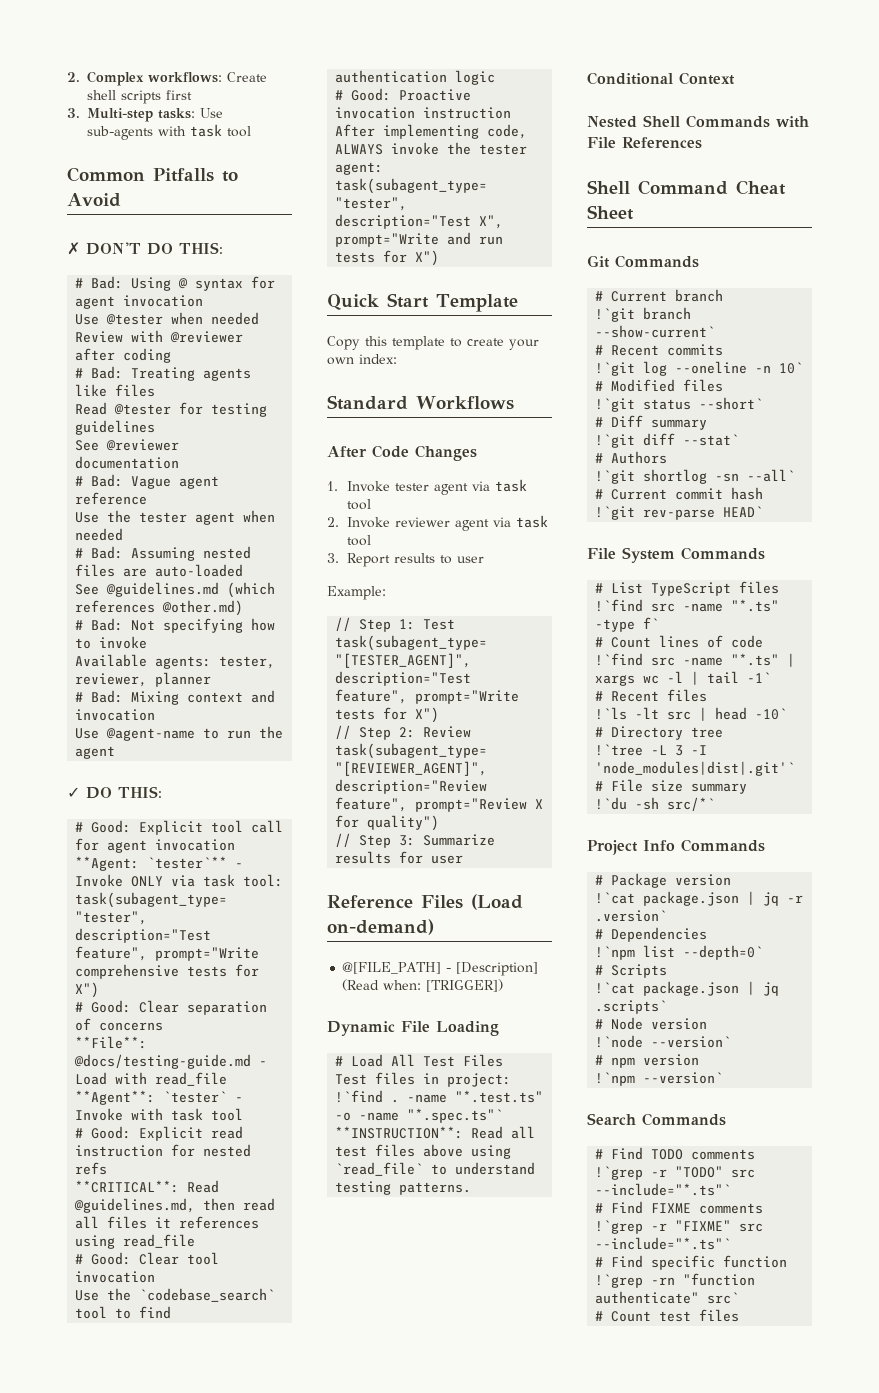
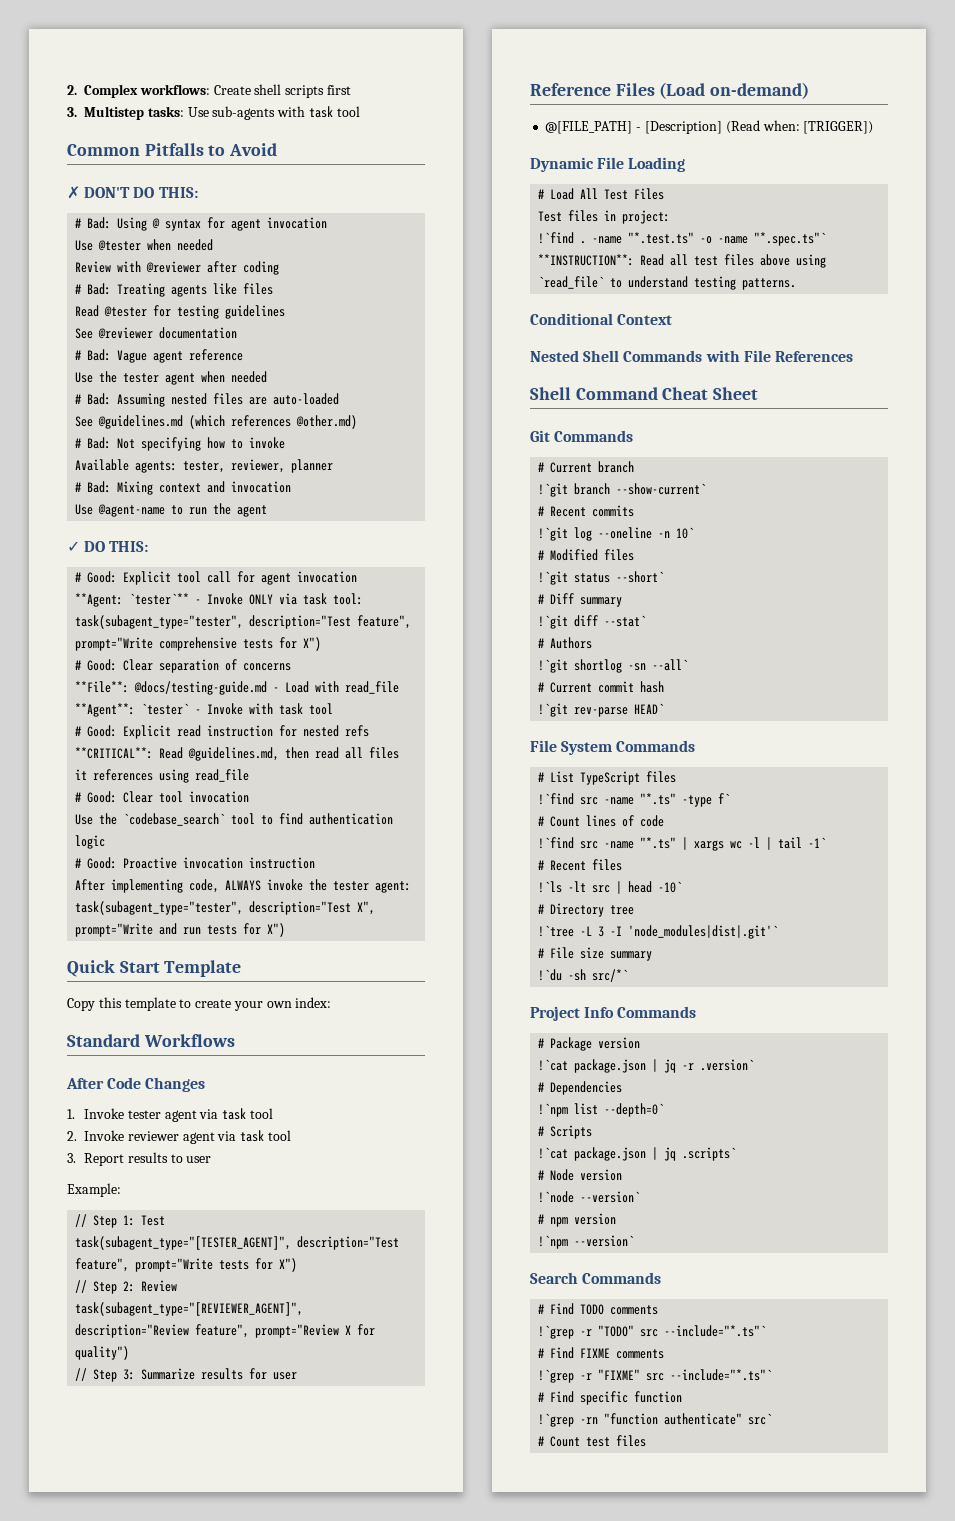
[87,108,154,122] Multi-step -> [84,106,145,120] Multistep

